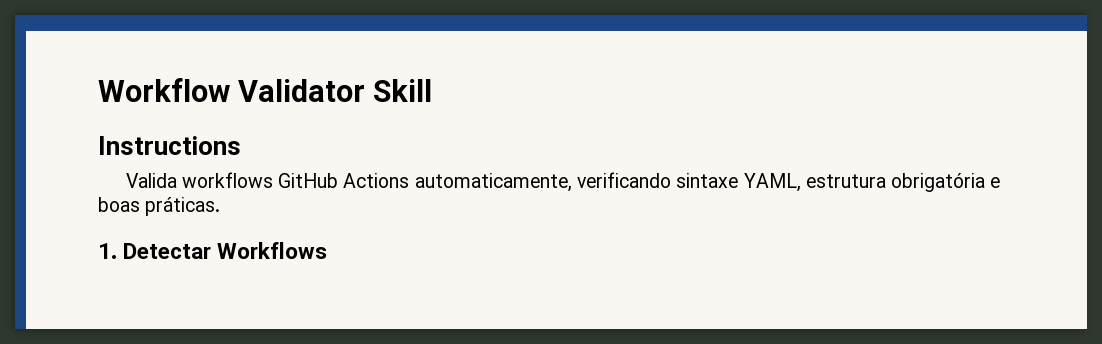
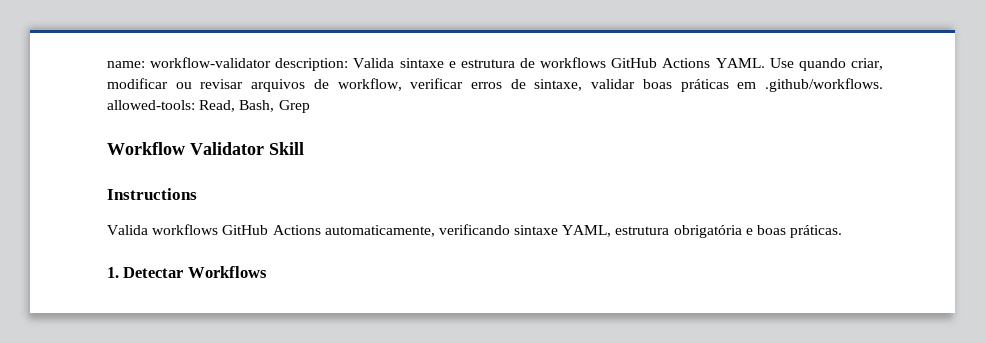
(98, 90) none -> [107,57,883,71] [107,78,883,92] [107,100,310,113] name: workflow-validator description: Valida sintaxe e estrutura de workflows GitHub Actions YAML. Use quando criar, modificar ou revisar arquivos de workflow, verificar erros de sintaxe, validar boas práticas em .github/workflows. allowed-tools: Read, Bash, Grep //

